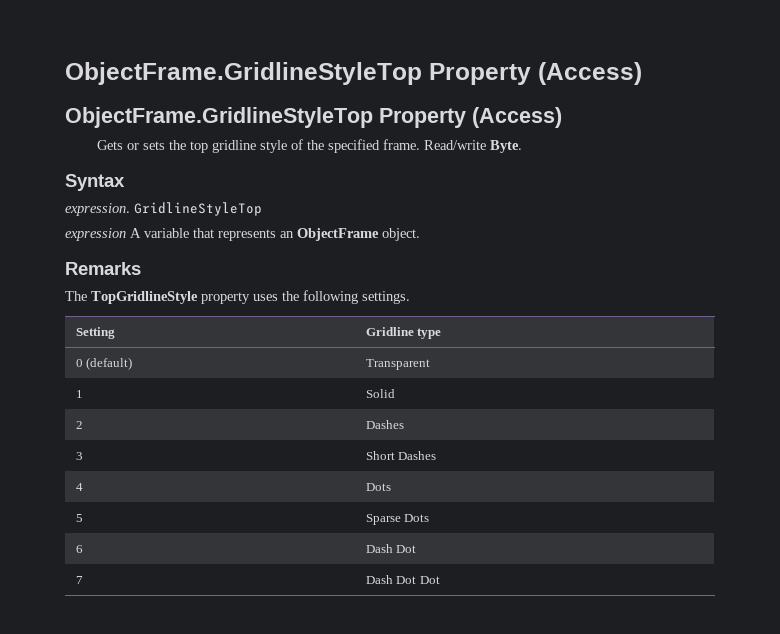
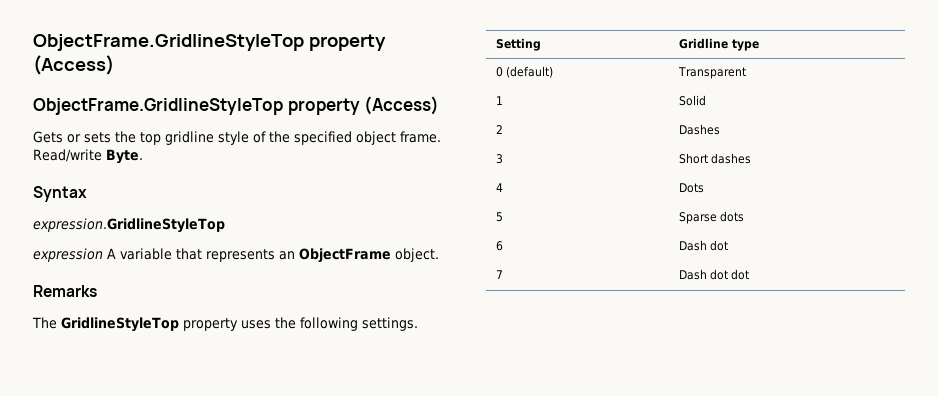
[65,62,531,85] ObjectFrame.GridlineStyleTop Property -> [33,34,386,51] ObjectFrame.GridlineStyleTop property
[379,108,466,128] Property -> [287,98,360,115] property
(380, 146) none -> [356,131,396,145] object
[65,202,262,216] expression. GridlineStyleTop -> [33,218,225,233] expression.GridlineStyleTop
[91,291,198,304] TopGridlineStyle -> [61,317,179,332] GridlineStyleTop
[398,451,437,460] Dashes -> [710,153,751,164] dashes
[404,514,430,522] Dots -> [719,211,744,222] dots
[396,545,417,553] Dot -> [709,240,728,251] dot
[396,576,440,584] Dot Dot -> [709,269,750,280] dot dot

